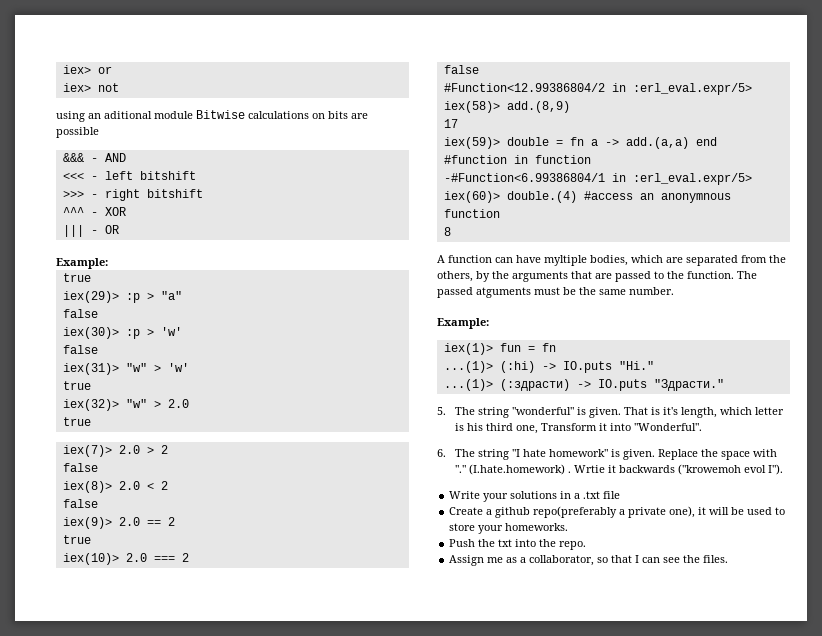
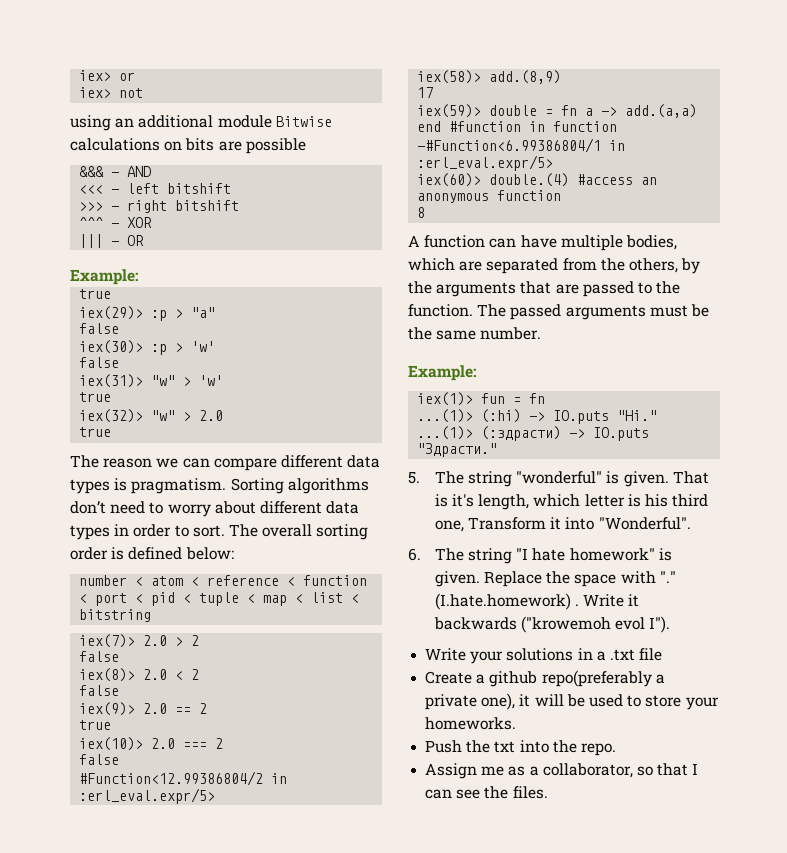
[104,111,152,119] aditional -> [138,115,214,128] additional
(91, 421) none -> [70,455,381,471] [70,478,369,494] [70,501,360,517] [70,524,369,540] [70,547,234,560] [79,575,368,586] [79,592,360,606] [79,609,152,622] // The reason we can compare different data types is pragmatism. Sorting algorithms don’t need to worry about different data types in order to sort. The overall sorting order is defined below: // number < atom < reference < function < port < pid < tuple < map < list < bitstring
[660,193,731,203] anonymnous -> [417,193,490,203] anonymous
[544,255,587,266] myltiple -> [560,235,623,251] multiple
[476,287,531,298] atguments -> [565,305,646,320] arguments
[574,465,606,473] Wrtie -> [583,594,625,607] Write

